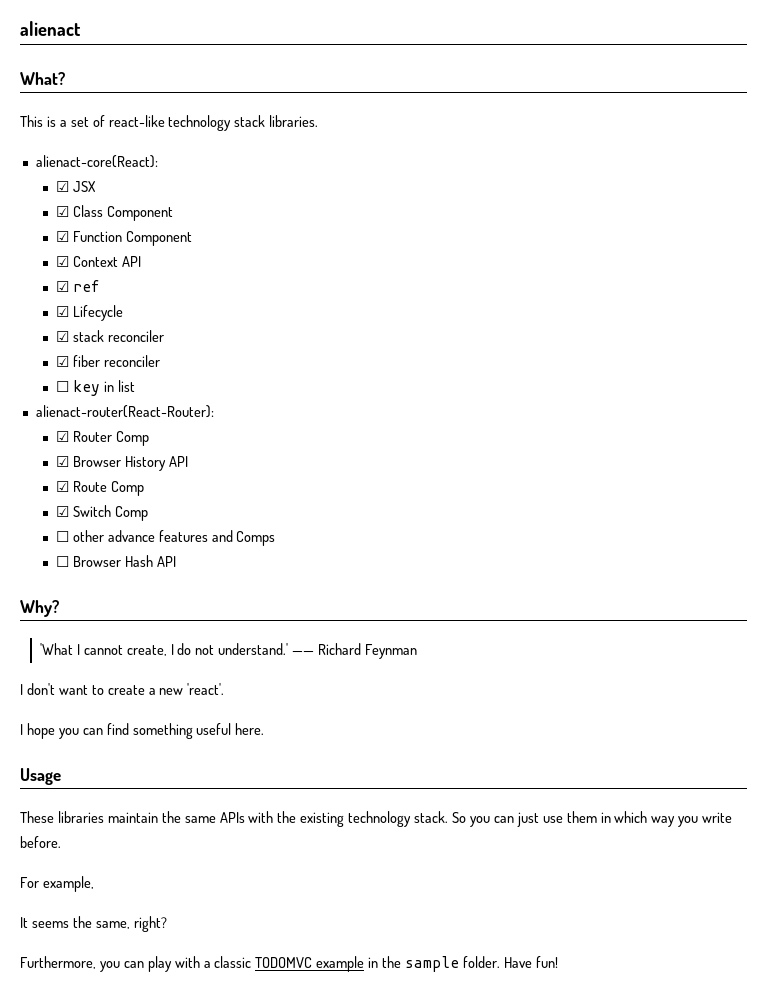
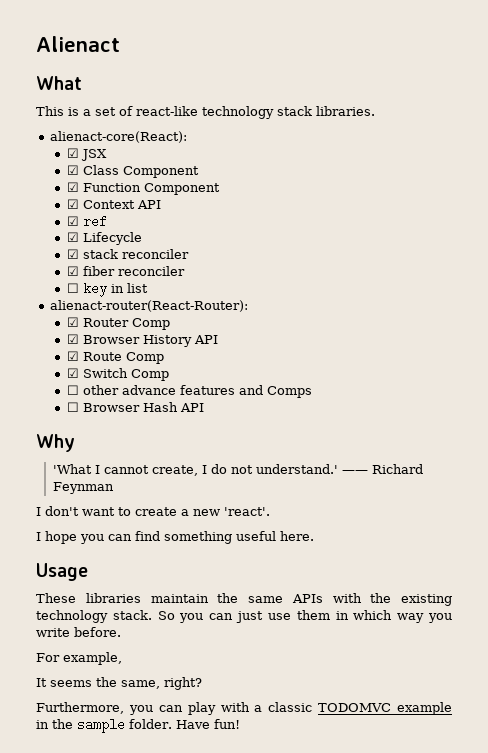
[20,21,81,36] [20,72,65,85] alienact // What? -> [36,36,120,52] [36,76,82,90] Alienact // What
[20,600,59,617] Why? -> [36,434,75,452] Why

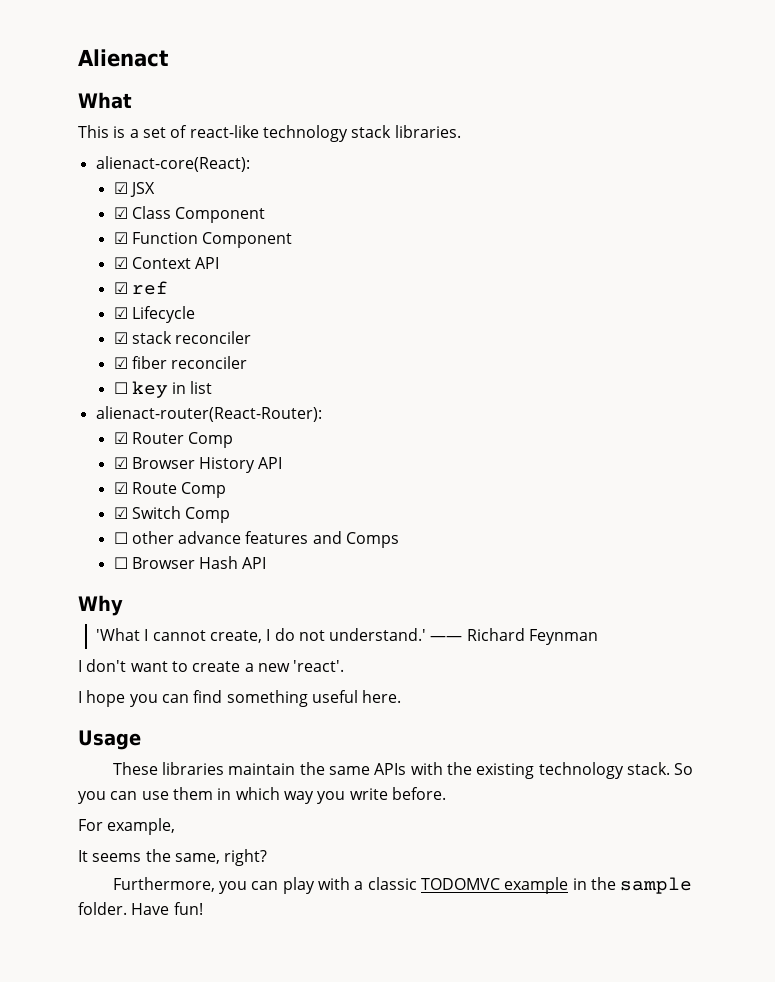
[236,611,264,623] just -> (138, 795) none

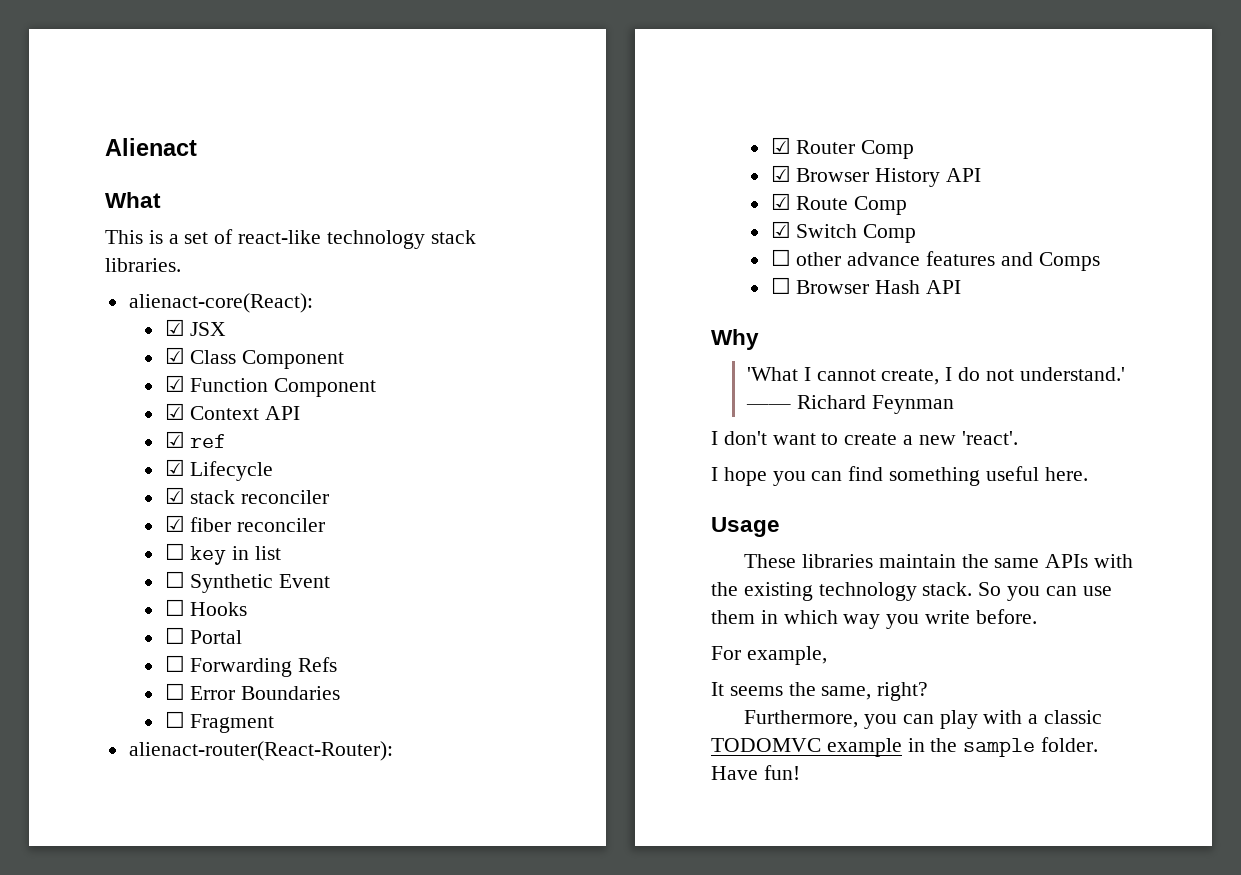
(213, 387) none -> [164,571,331,593] [164,599,248,616] [164,627,243,644] [164,655,338,677] [164,683,341,700] [164,711,275,733] // ☐ Synthetic Event // ☐ Hooks // ☐ Portal // ☐ Forwarding Refs // ☐ Error Boundaries // ☐ Fragment

